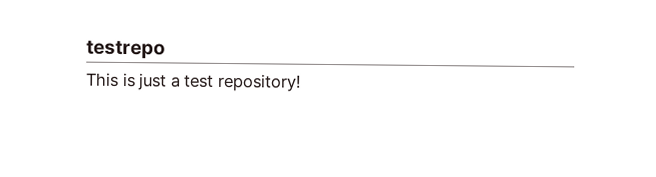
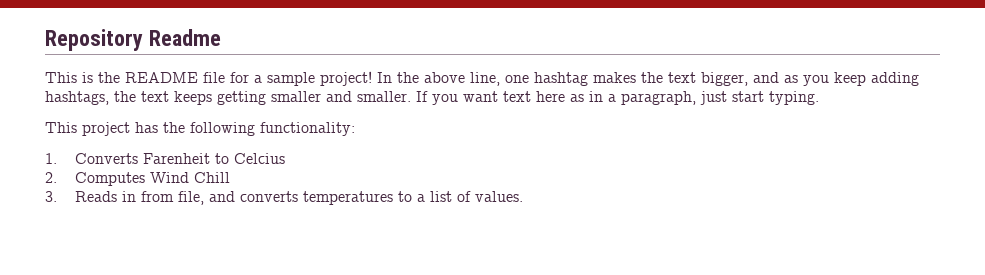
[86,40,166,59] testrepo -> [45,29,221,51] Repository Readme
[137,73,301,92] just a test repository! -> [98,71,919,86] [45,91,819,105] [45,122,355,136] [45,153,286,164] [45,172,231,186] [45,191,524,205] the README file for a sample project! In the above line, one hashtag makes the text bigger, and as you keep adding hashtags, the text keeps getting smaller and smaller. If you want text here as in a paragraph, just start typing. // This project has the following functionality: // 1. Converts Farenheit to Celcius // 2. Computes Wind Chill // 3. Reads in from file, and converts temperatures to a list of values.

